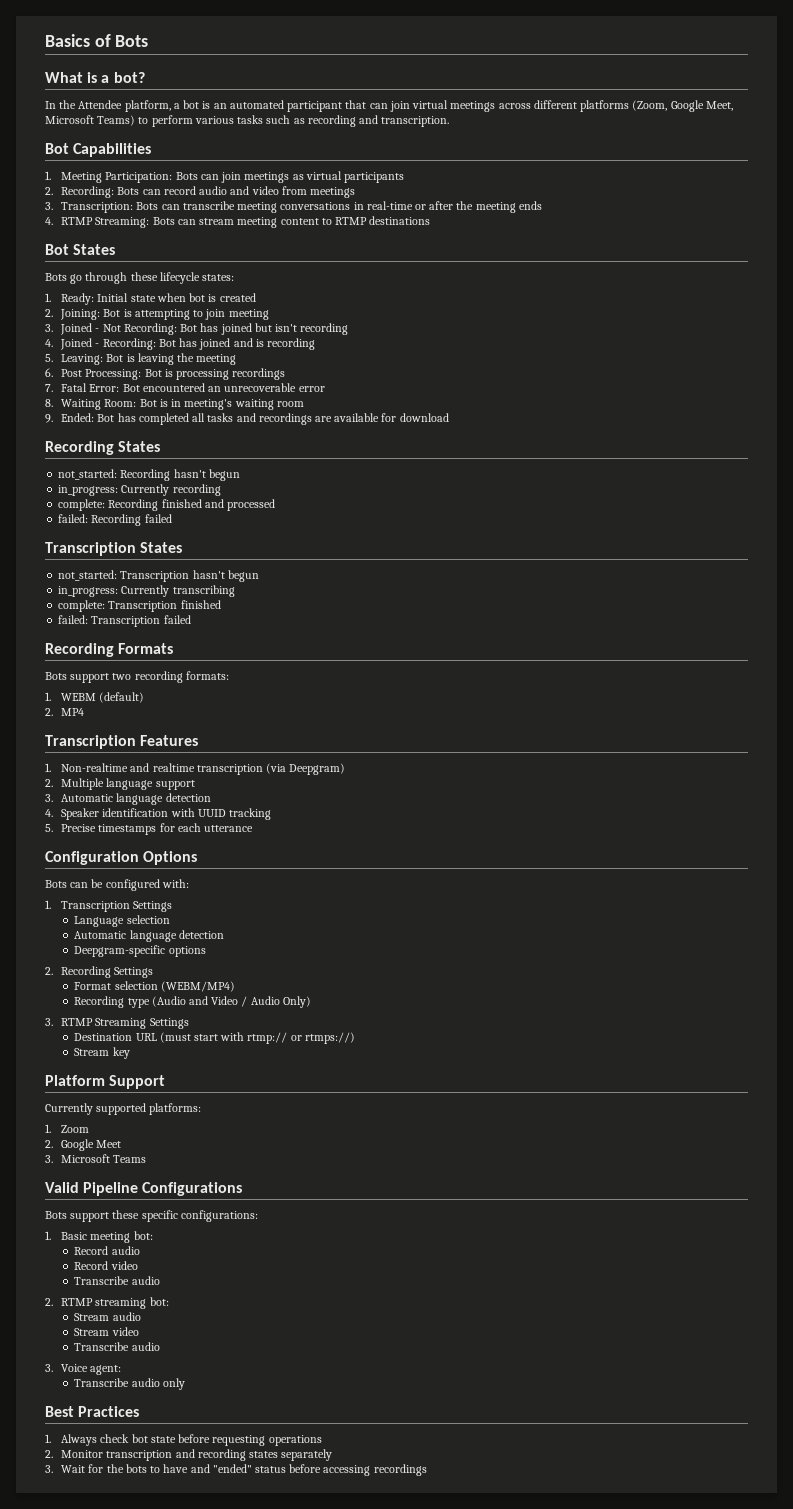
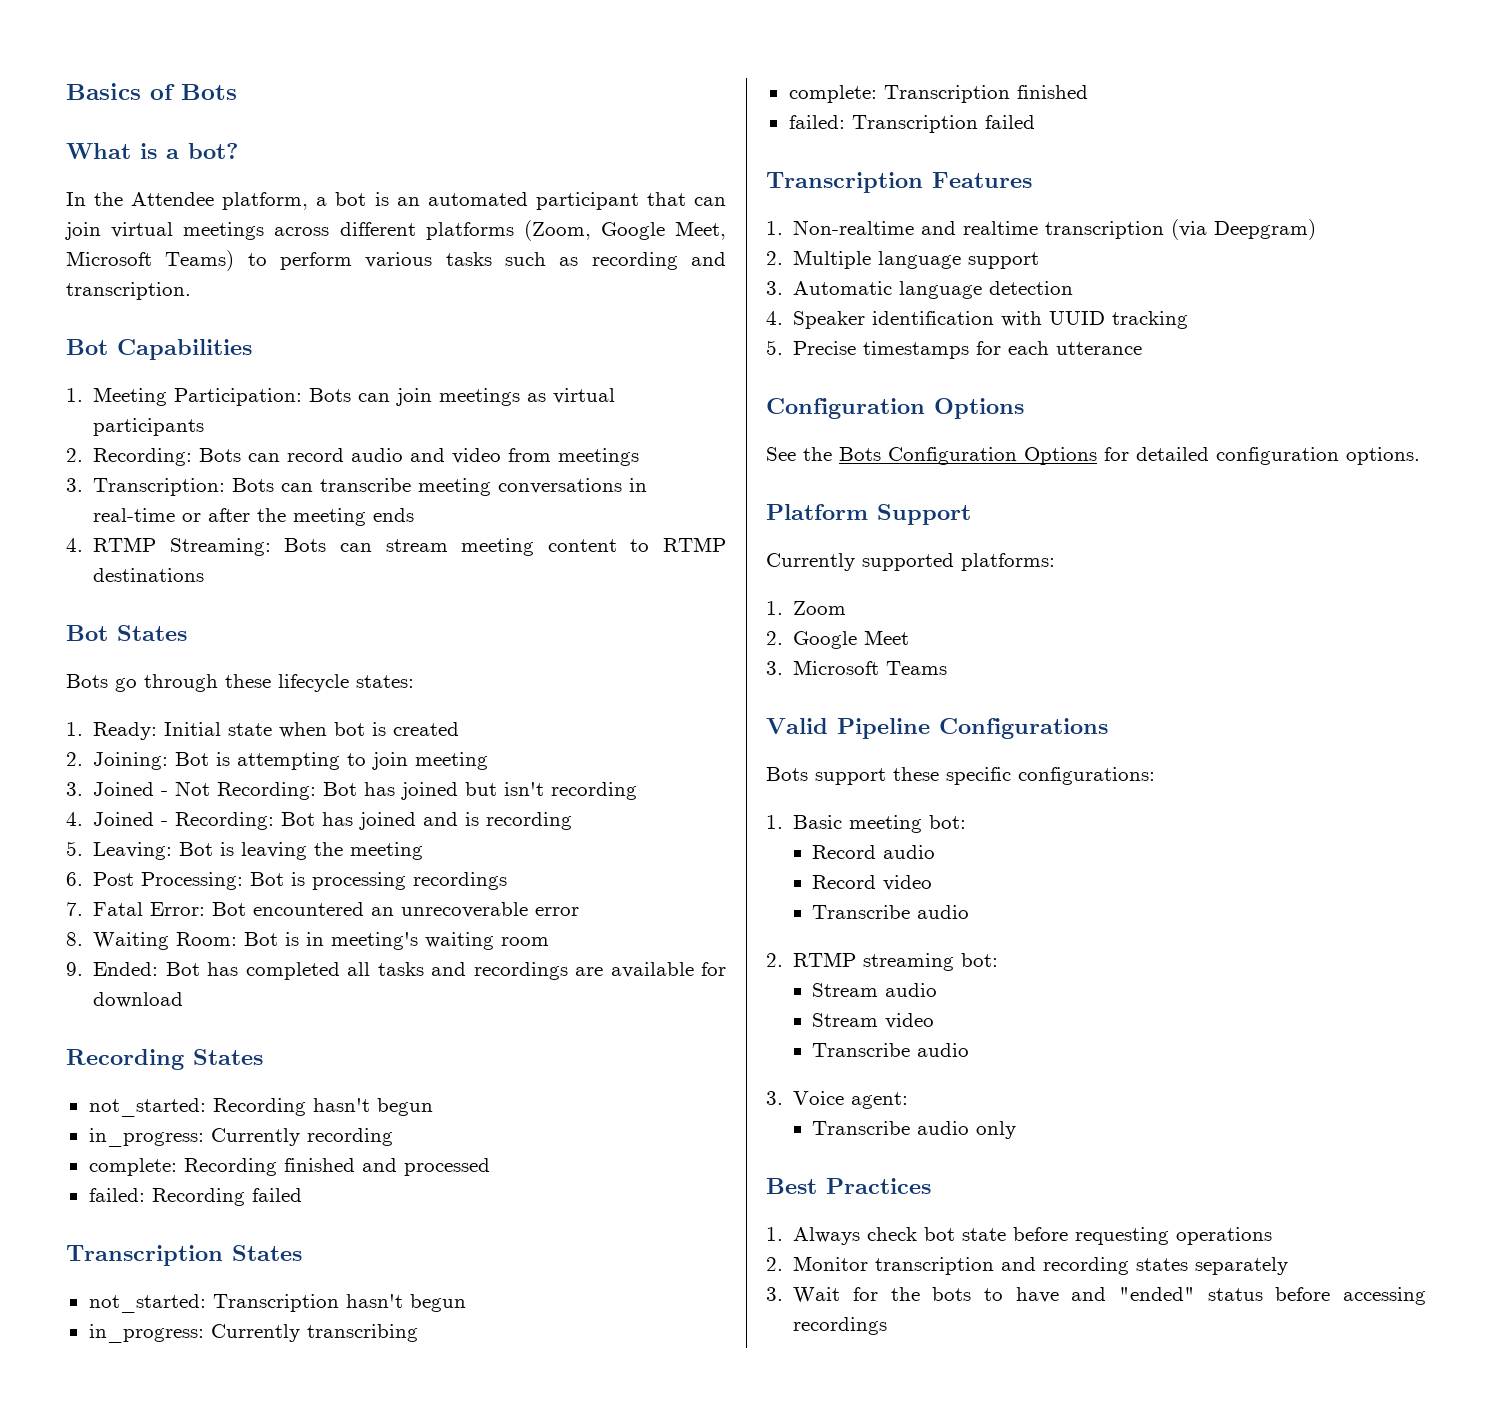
[45,643,174,657] [45,671,229,683] [45,692,145,703] [45,708,85,716] // Recording Formats // Bots support two recording formats: // 1. WEBM (default) // 2. MP4 -> (1035, 122) none
[45,879,189,891] [45,900,173,912] [74,915,170,927] [74,930,224,942] [74,945,206,957] [45,966,154,978] [74,981,235,992] [74,996,311,1008] [45,1018,189,1029] [74,1032,355,1044] [74,1047,130,1059] Bots can be configured with: // 1. Transcription Settings // Language selection // Automatic language detection // Deepgram-specific options // 2. Recording Settings // Format selection (WEBM/MP4) // Recording type (Audio and Video / Audio Only) // 3. RTMP Streaming Settings // Destination URL (must start with rtmp:// or rtmps://) // Stream key -> [766,447,1420,465] See the Bots Configuration Options for detailed configuration options.

